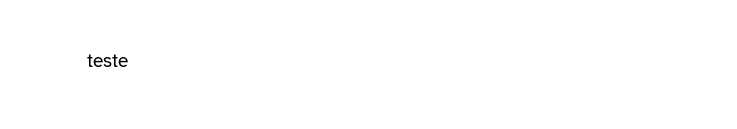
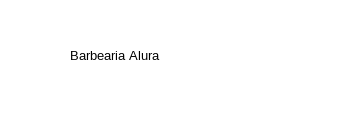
[87,54,128,67] teste -> [70,51,160,60] Barbearia Alura

